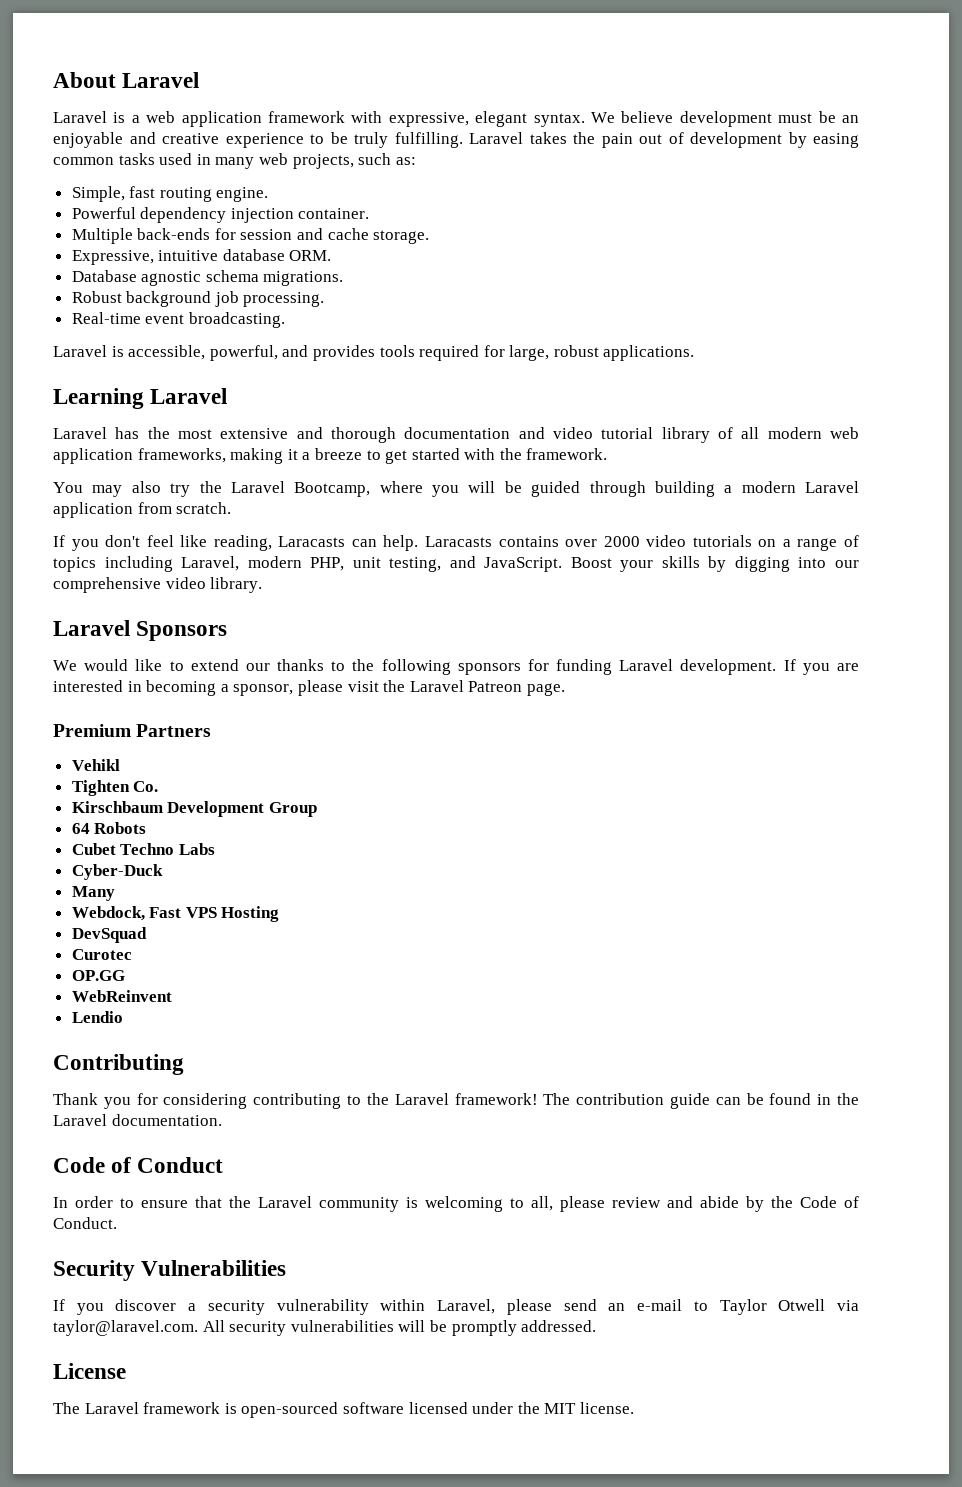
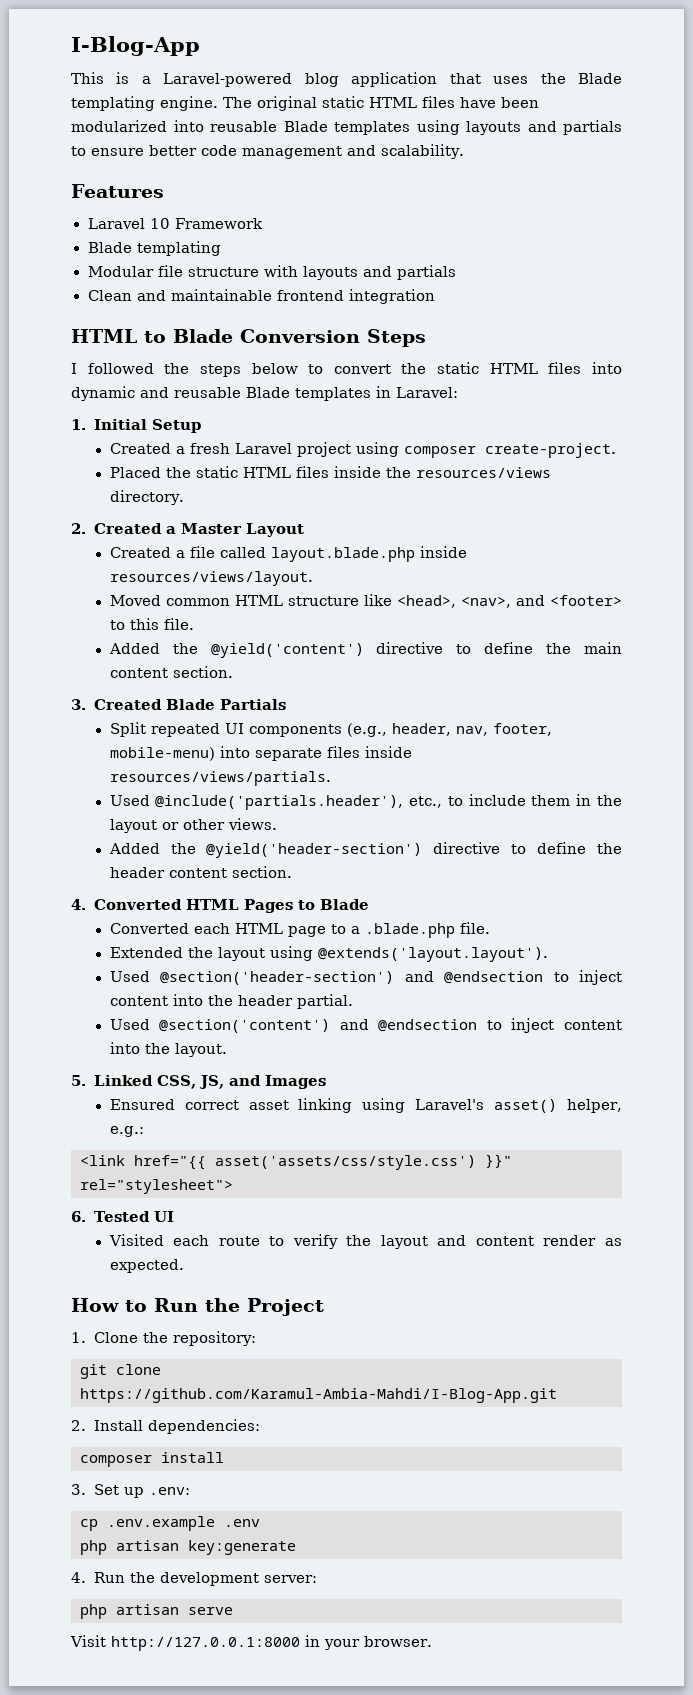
[53,72,200,88] [53,111,859,127] [53,132,859,148] [53,153,416,169] [71,186,269,202] [71,207,370,223] [71,228,430,244] [71,249,332,265] [71,270,344,286] [71,291,325,307] [71,312,285,328] [53,345,695,361] [53,388,228,409] [53,427,860,443] [53,448,608,464] [53,481,859,497] [53,502,232,518] [53,535,859,551] [53,556,859,572] [53,577,263,593] [53,620,228,641] [53,659,859,675] [53,680,565,696] [53,724,212,737] [71,759,120,771] [71,780,159,796] [71,801,317,817] [71,822,147,834] [71,843,215,855] [71,864,163,880] [71,886,115,901] [71,906,280,922] [71,927,147,943] [71,949,132,960] [71,970,125,981] [71,990,172,1002] [71,1011,123,1023] [53,1054,184,1075] [53,1093,859,1109] [53,1114,222,1126] [53,1157,224,1173] [53,1196,859,1212] [53,1217,117,1229] [53,1260,287,1281] [53,1299,860,1315] [53,1320,597,1336] [53,1363,126,1379] [53,1402,634,1418] About Laravel // Laravel is a web application framework with expressive, elegant syntax. We believe development must be an enjoyable and creative experience to be truly fulfilling. Laravel takes the pain out of development by easing common tasks used in many web projects, such as: // Simple, fast routing engine. // Powerful dependency injection container. // Multiple back-ends for session and cache storage. // Expressive, intuitive database ORM. // Database agnostic schema migrations. // Robust background job processing. // Real-time event broadcasting. // Laravel is accessible, powerful, and provides tools required for large, robust applications. // Learning Laravel // Laravel has the most extensive and thorough documentation and video tutorial library of all modern web application frameworks, making it a breeze to get started with the framework. // You may also try the Laravel Bootcamp, where you will be guided through building a modern Laravel application from scratch. // If you don't feel like reading, Laracasts can help. Laracasts contains over 2000 video tutorials on a range of topics including Laravel, modern PHP, unit testing, and JavaScript. Boost your skills by digging into our comprehensive video library. // Laravel Sponsors // We would like to extend our thanks to the following sponsors for funding Laravel development. If you are interested in becoming a sponsor, please visit the Laravel Patreon page. // Premium Partners // Vehikl // Tighten Co. // Kirschbaum Development Group // 64 Robots // Cubet Techno Labs // Cyber-Duck // Many // Webdock, Fast VPS Hosting // DevSquad // Curotec // OP.GG // WebReinvent // Lendio // Contributing // Thank you for considering contributing to the Laravel framework! The contribution guide can be found in the Laravel documentation. // Code of Conduct // In order to ensure that the Laravel community is welcoming to all, please review and abide by the Code of Conduct. // Security Vulnerabilities // If you discover a security vulnerability within Laravel, please send an e-mail to Taylor Otwell via taylor@laravel.com. All security vulnerabilities will be promptly addressed. // License // The Laravel framework is open-sourced software licensed under the MIT license. -> [71,36,200,56] [71,72,622,87] [71,96,539,111] [71,120,622,135] [71,144,464,159] [71,184,164,198] [87,218,263,229] [87,241,221,256] [87,265,456,280] [87,289,435,304] [71,329,426,347] [71,362,622,377] [71,386,458,401] [71,419,201,433] [109,442,616,458] [109,466,551,478] [109,490,184,505] [71,523,304,537] [109,546,467,562] [109,571,313,586] [109,594,622,608] [109,618,194,630] [108,642,622,658] [109,666,233,678] [71,699,286,710] [109,722,552,737] [109,746,412,761] [109,771,331,786] [109,794,622,810] [109,818,277,833] [108,842,622,858] [109,866,292,878] [71,899,369,913] [109,922,490,938] [109,946,548,962] [109,970,622,985] [109,994,353,1009] [109,1018,622,1033] [109,1042,227,1057] [71,1075,326,1089] [109,1098,623,1113] [109,1126,144,1137] [80,1154,512,1170] [80,1179,233,1194] [71,1211,175,1222] [108,1234,622,1249] [109,1259,184,1273] [71,1298,324,1316] [71,1331,256,1346] [80,1364,161,1379] [80,1388,557,1403] [71,1419,260,1434] [80,1452,224,1467] [71,1484,190,1498] [80,1516,260,1531] [80,1540,296,1555] [71,1572,317,1586] [80,1604,233,1619] [70,1635,432,1651] I-Blog-App // This is a Laravel-powered blog application that uses the Blade templating engine. The original static HTML files have been modularized into reusable Blade templates using layouts and partials to ensure better code management and scalability. // Features // Laravel 10 Framework // Blade templating // Modular file structure with layouts and partials // Clean and maintainable frontend integration // HTML to Blade Conversion Steps // I followed the steps below to convert the static HTML files into dynamic and reusable Blade templates in Laravel: // 1. Initial Setup // Created a fresh Laravel project using composer create-project. // Placed the static HTML files inside the resources/views directory. // 2. Created a Master Layout // Created a file called layout.blade.php inside resources/views/layout. // Moved common HTML structure like <head>, <nav>, and <footer> to this file. // Added the @yield('content') directive to define the main content section. // 3. Created Blade Partials // Split repeated UI components (e.g., header, nav, footer, mobile-menu) into separate files inside resources/views/partials. // Used @include('partials.header'), etc., to include them in the layout or other views. // Added the @yield('header-section') directive to define the header content section. // 4. Converted HTML Pages to Blade // Converted each HTML page to a .blade.php file. // Extended the layout using @extends('layout.layout'). // Used @section('header-section') and @endsection to inject content into the header partial. // Used @section('content') and @endsection to inject content into the layout. // 5. Linked CSS, JS, and Images // Ensured correct asset linking using Laravel's asset() helper, e.g.: // <link href="{{ asset('assets/css/style.css') }}" rel="stylesheet"> // 6. Tested UI // Visited each route to verify the layout and content render as expected. // How to Run the Project // 1. Clone the repository: // git clone https://github.com/Karamul-Ambia-Mahdi/I-Blog-App.git // 2. Install dependencies: // composer install // 3. Set up .env: // cp .env.example .env // php artisan key:generate // 4. Run the development server: // php artisan serve // Visit http://127.0.0.1:8000 in your browser.

